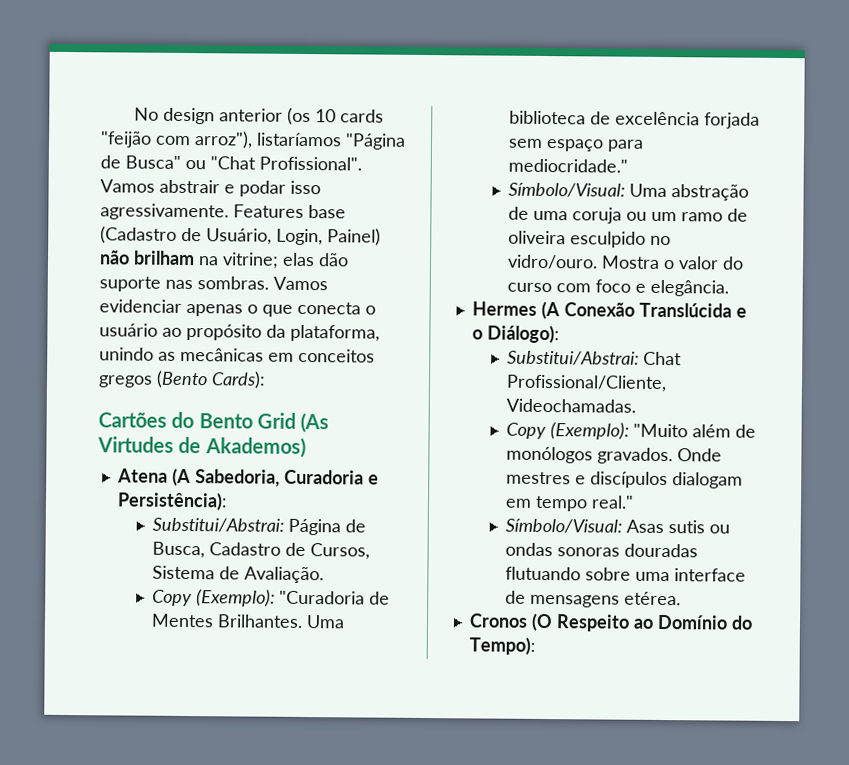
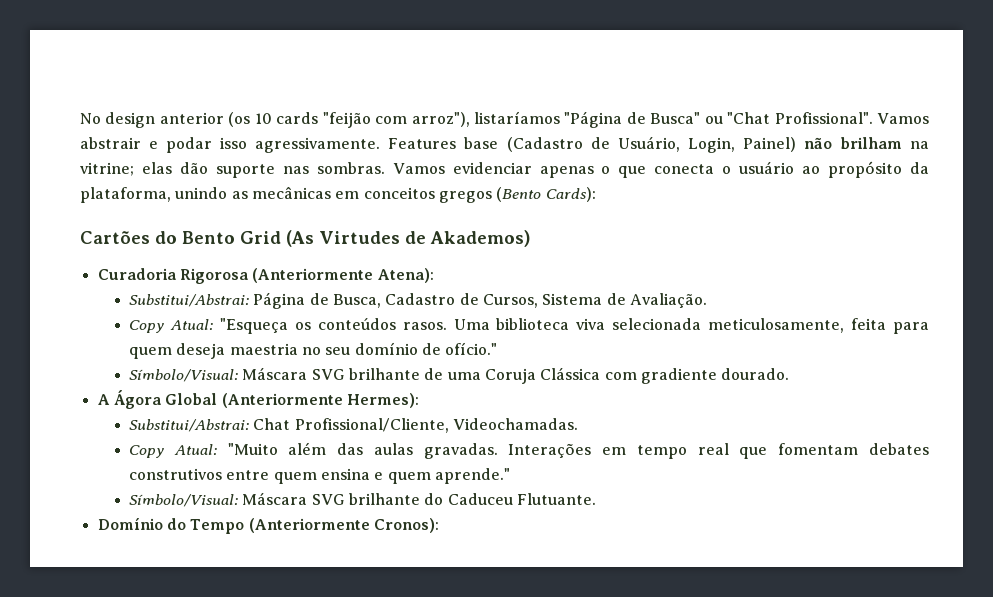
[116,467,379,487] [116,491,228,511] Atena (A Sabedoria, Curadoria e Persistência): -> [97,268,434,284] Curadoria Rigorosa (Anteriormente Atena):
[196,589,391,607] [151,613,346,629] [509,110,761,129] [508,138,645,152] [508,158,629,173] [508,182,750,201] [508,206,749,224] [508,230,672,248] [507,254,745,270] [507,279,730,297] [471,300,747,320] [471,324,560,344] (Exemplo): "Curadoria de Mentes Brilhantes. Uma biblioteca de excelência forjada sem espaço para mediocridade." // Símbolo/Visual: Uma abstração de uma coruja ou um ramo de oliveira esculpido no vidro/ouro. Mostra o valor do curso com foco e elegância. // Hermes (A Conexão Translúcida e o Diálogo): -> [170,318,930,334] [129,342,498,359] [129,367,790,384] [97,390,419,409] Atual: "Esqueça os conteúdos rasos. Uma biblioteca viva selecionada meticulosamente, feita para quem deseja maestria no seu domínio de ofício." // Símbolo/Visual: Máscara SVG brilhante de uma Coruja Clássica com gradiente dourado. // A Ágora Global (Anteriormente Hermes):
[550,422,630,440] (Exemplo): -> [173,444,217,455] Atual:
[735,424,757,438] [506,446,723,465] [506,471,744,489] [505,495,635,512] [505,518,731,534] [505,542,699,558] [505,566,747,582] [505,590,682,608] [468,612,753,632] [468,636,536,655] de monólogos gravados. Onde mestres e discípulos dialogam em tempo real." // Símbolo/Visual: Asas sutis ou ondas sonoras douradas flutuando sobre uma interface de mensagens etérea. // Cronos (O Respeito ao Domínio do Tempo): -> [337,443,930,459] [129,468,511,484] [129,492,597,507] [97,518,439,534] das aulas gravadas. Interações em tempo real que fomentam debates construtivos entre quem ensina e quem aprende." // Símbolo/Visual: Máscara SVG brilhante do Caduceu Flutuante. // Domínio do Tempo (Anteriormente Cronos):

